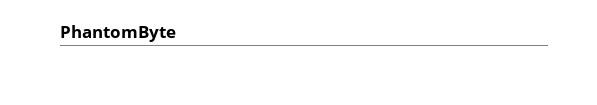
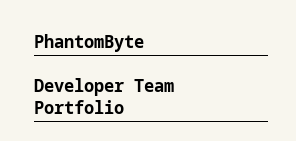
(176, 33) none -> [34,78,174,96] [34,100,124,114] // Developer Team Portfolio

